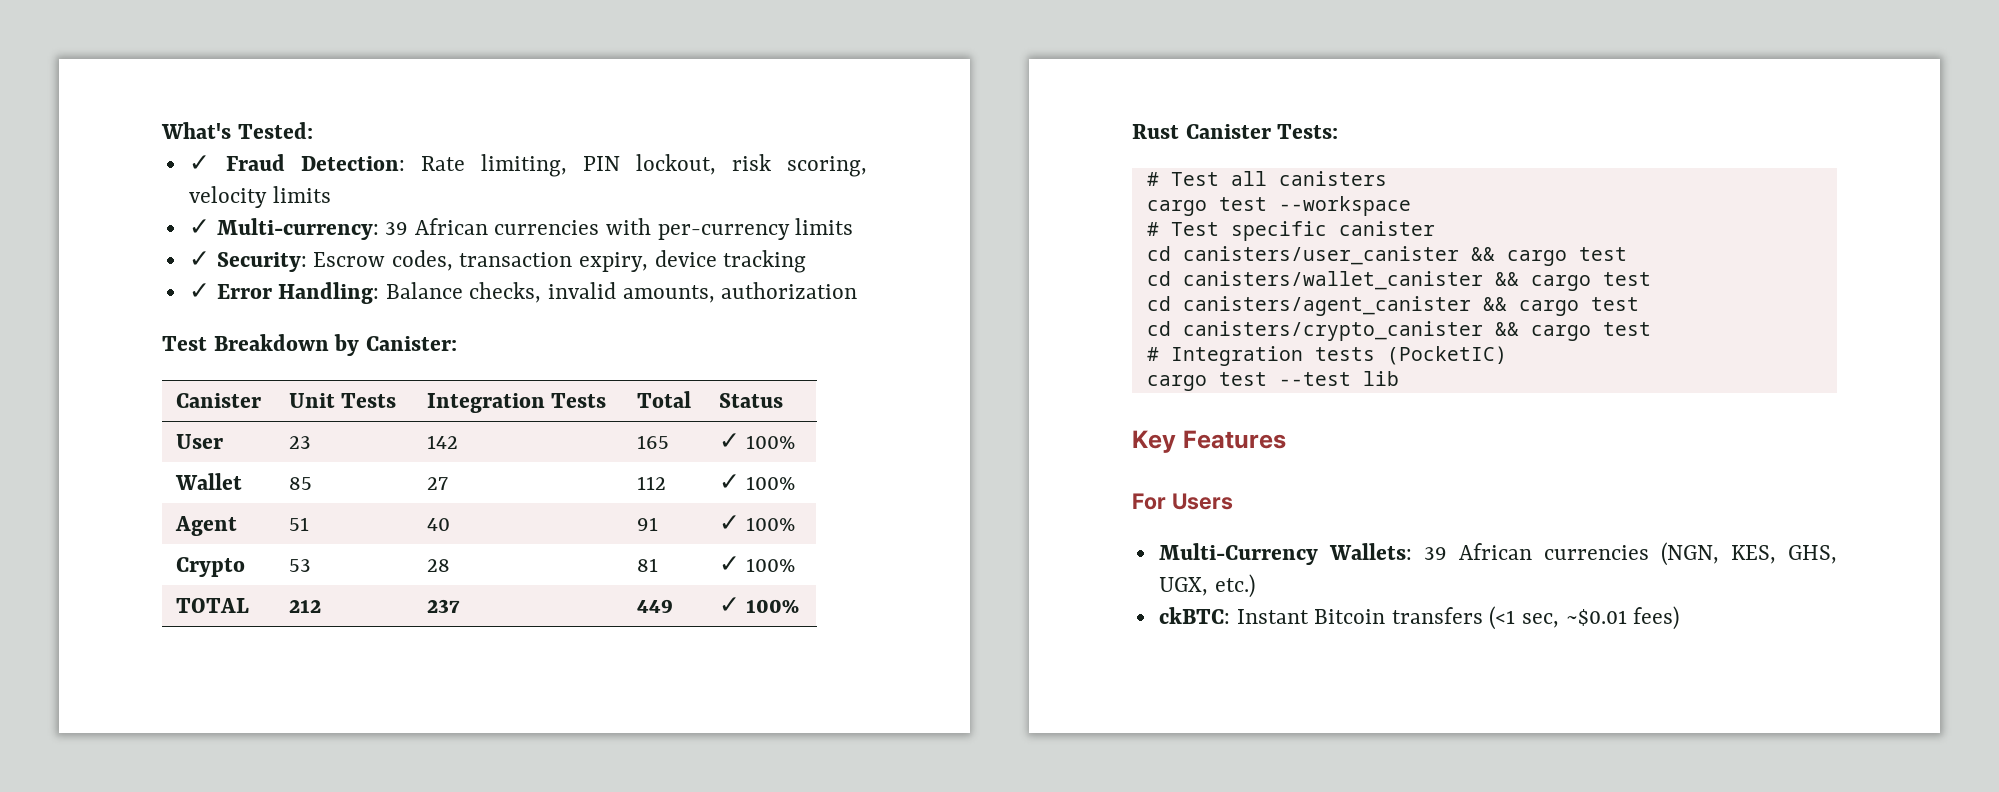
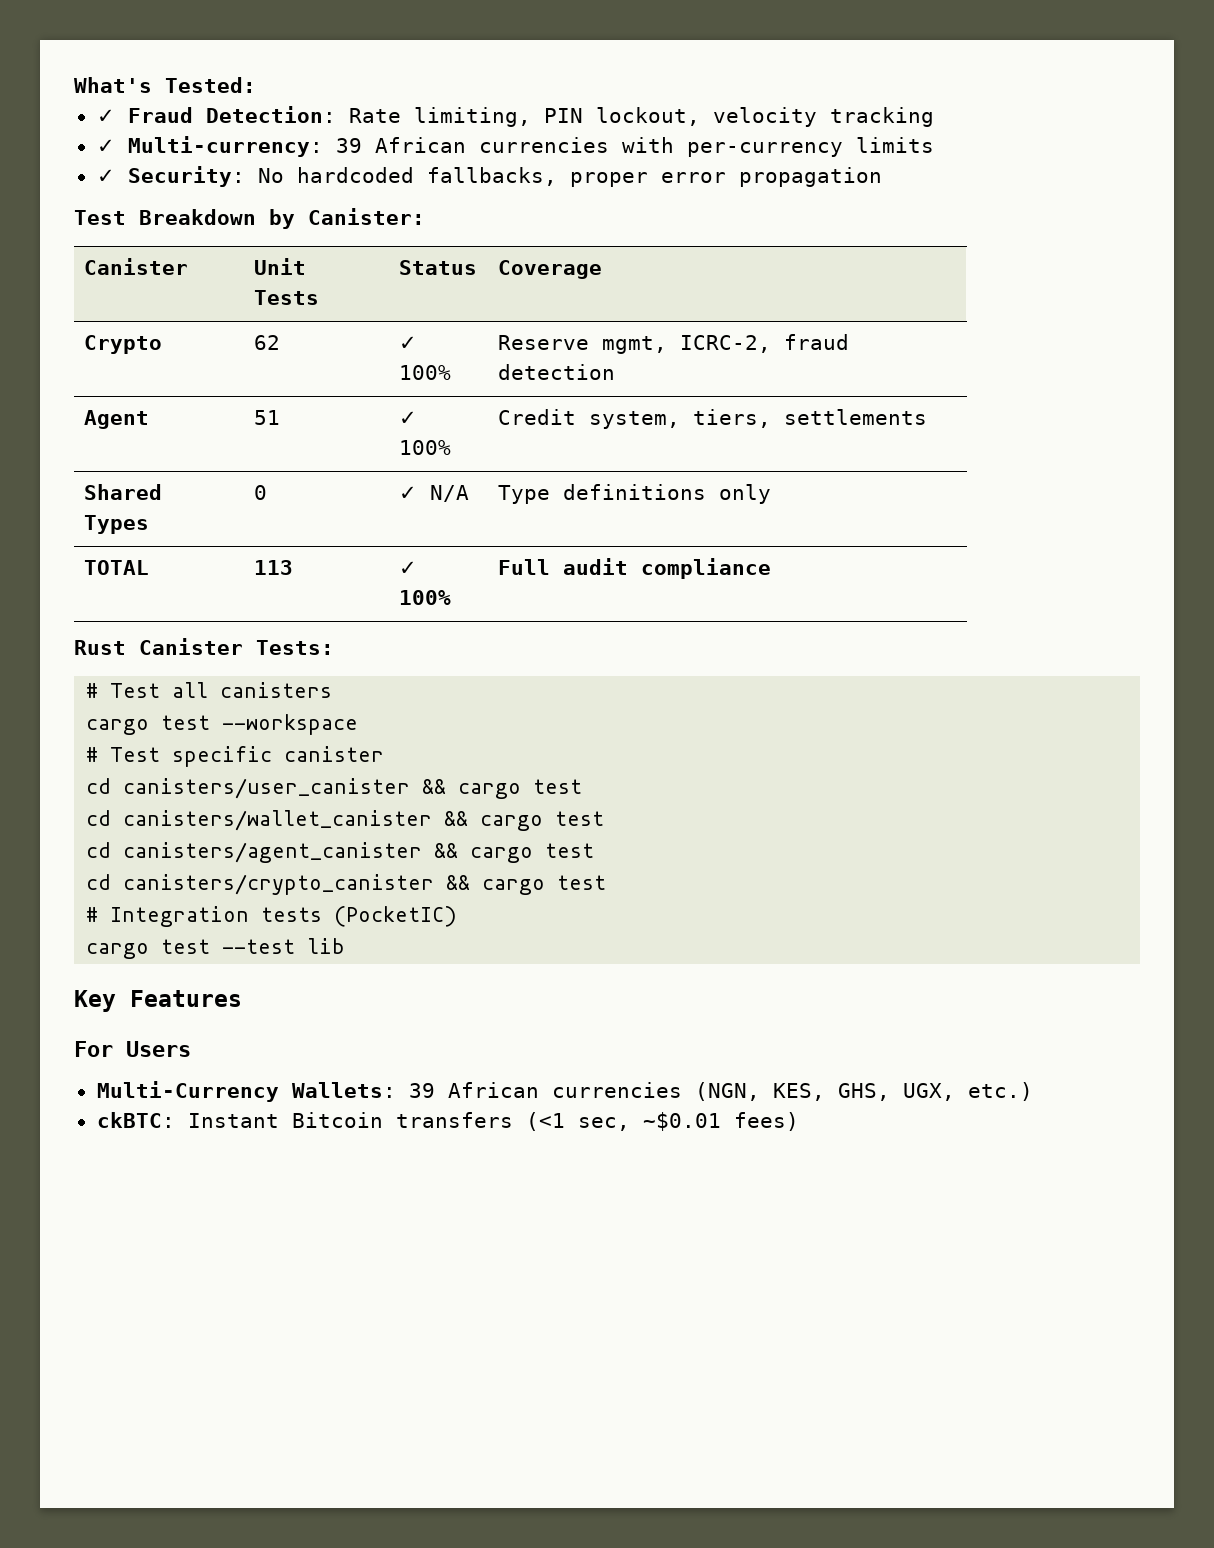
[731,154,868,177] [188,186,331,208] risk scoring, velocity limits -> [712,107,934,127] velocity tracking
[313,250,807,273] [188,282,858,304] Escrow codes, transaction expiry, device tracking // ✓ Error Handling: Balance checks, invalid amounts, authorization -> [257,167,882,187] No hardcoded fallbacks, proper error propagation
[426,393,607,413] [636,391,691,408] [718,393,783,408] [175,434,223,449] [288,436,311,449] [426,435,458,449] [636,435,669,449] [718,433,796,449] [174,473,242,490] [288,477,312,490] [426,477,448,490] [636,476,666,490] [718,474,796,490] [174,516,237,536] [288,517,309,531] [426,518,450,531] [636,517,658,531] [718,515,796,531] [175,557,245,577] [288,559,311,572] [426,559,450,572] [636,558,658,572] [718,556,796,572] [175,598,249,613] [288,600,321,613] [426,599,460,613] [636,599,673,613] [718,597,800,613] Integration Tests | Total | Status // User | 23 | 142 | 165 | ✓ 100% // Wallet | 85 | 27 | 112 | ✓ 100% // Agent | 51 | 40 | 91 | ✓ 100% // Crypto | 53 | 28 | 81 | ✓ 100% // TOTAL | 212 | 237 | 449 | ✓ 100% -> [398,260,477,275] [497,260,602,279] [83,335,162,354] [253,335,280,350] [398,336,417,350] [398,365,451,380] [497,334,849,354] [497,364,615,380] [83,410,149,429] [253,410,280,425] [398,411,417,425] [398,440,451,455] [497,409,927,429] [83,484,162,500] [83,515,149,534] [253,485,267,500] [398,485,469,502] [497,484,771,504] [83,560,149,575] [253,560,293,575] [398,561,417,575] [398,590,451,605] [497,558,771,579] Status | Coverage // Crypto | 62 | ✓ 100% | Reserve mgmt, ICRC-2, fraud detection // Agent | 51 | ✓ 100% | Credit system, tiers, settlements // Shared Types | 0 | ✓ N/A | Type definitions only // TOTAL | 113 | ✓ 100% | Full audit compliance

